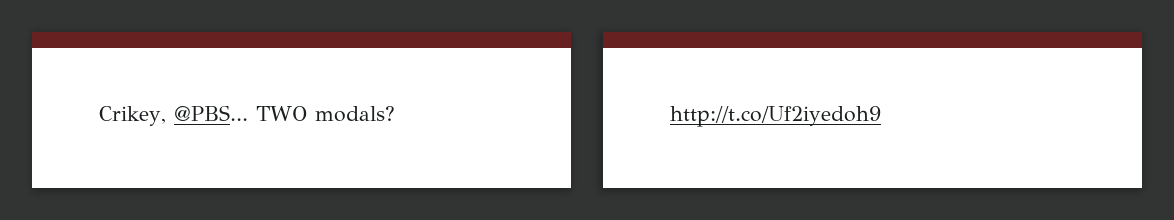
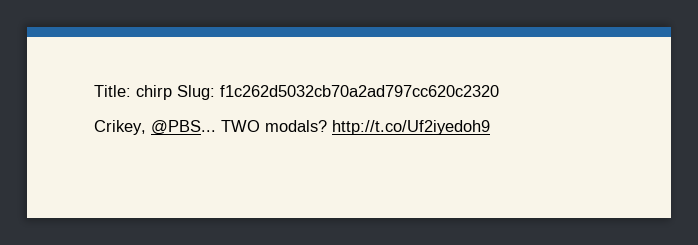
(99, 116) none -> [94,85,499,100] Title: chirp Slug: f1c262d5032cb70a2ad797cc620c2320 //

